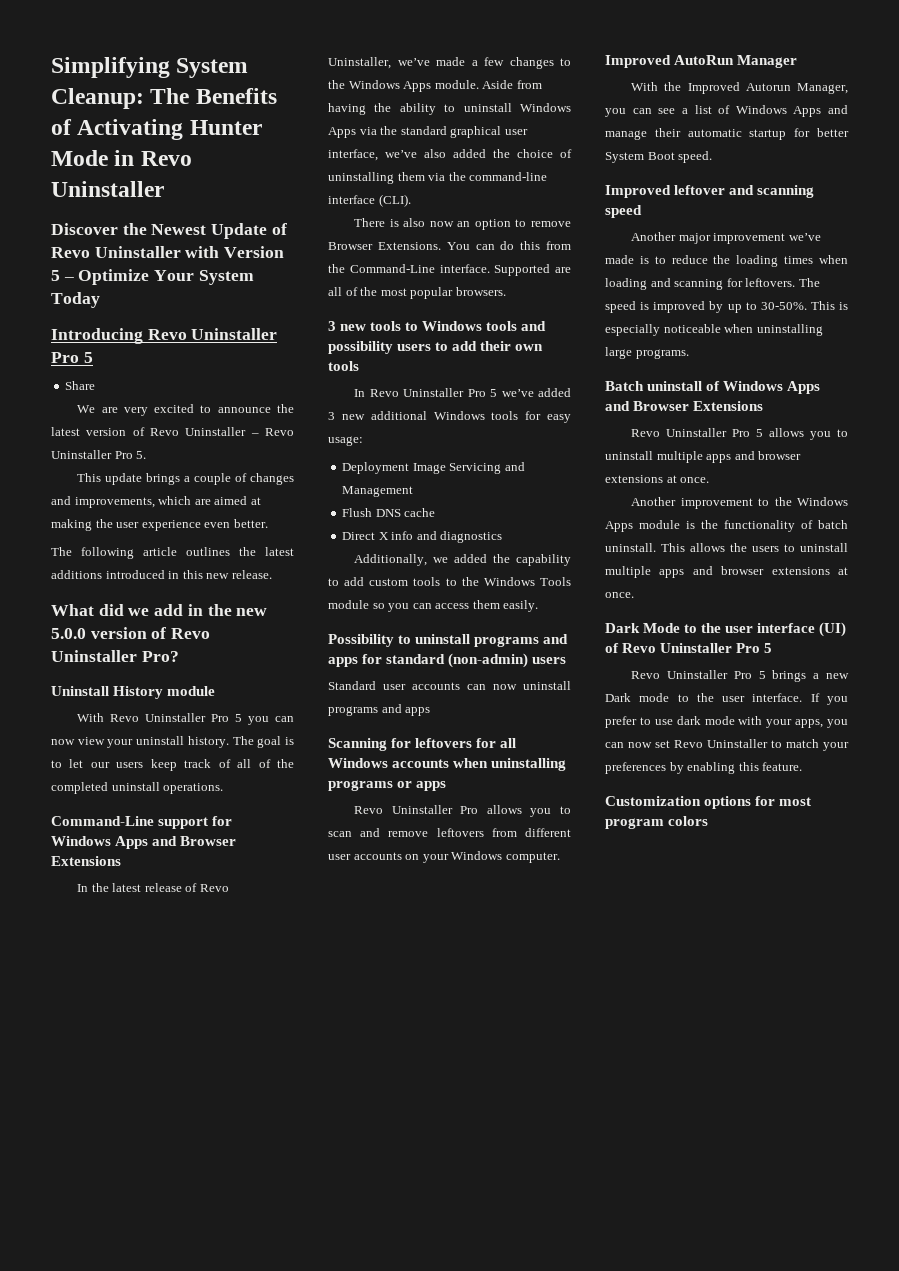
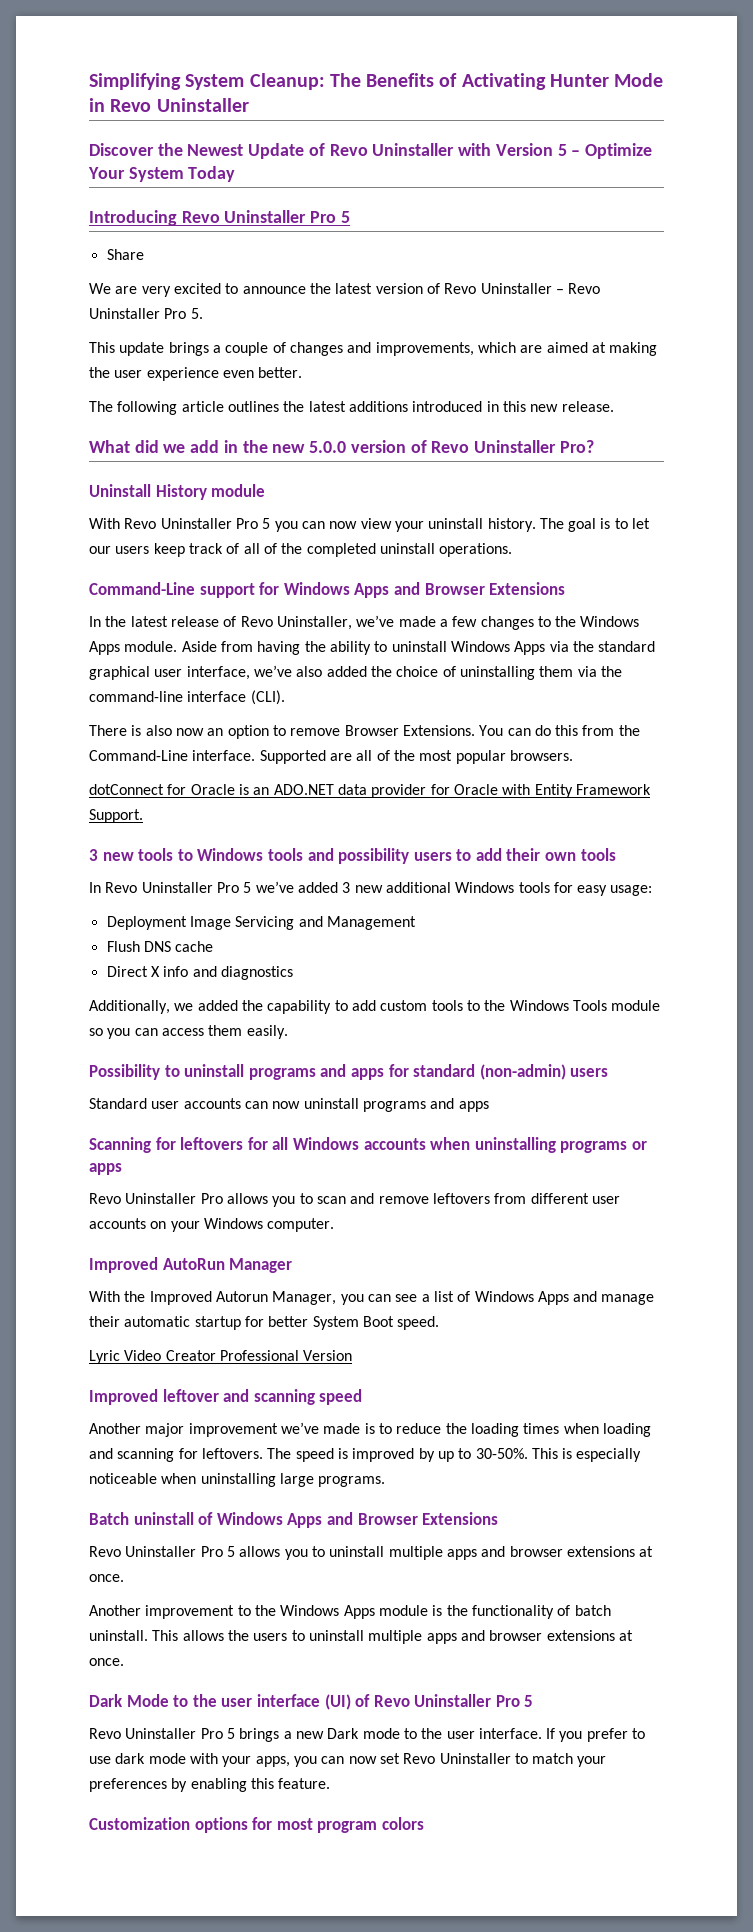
(506, 291) none -> [89,784,651,798] [89,809,143,823] // dotConnect for Oracle is an ADO.NET data provider for Oracle with Entity Framework Support.
(713, 157) none -> [89,1350,353,1364] // Lyric Video Creator Professional Version

